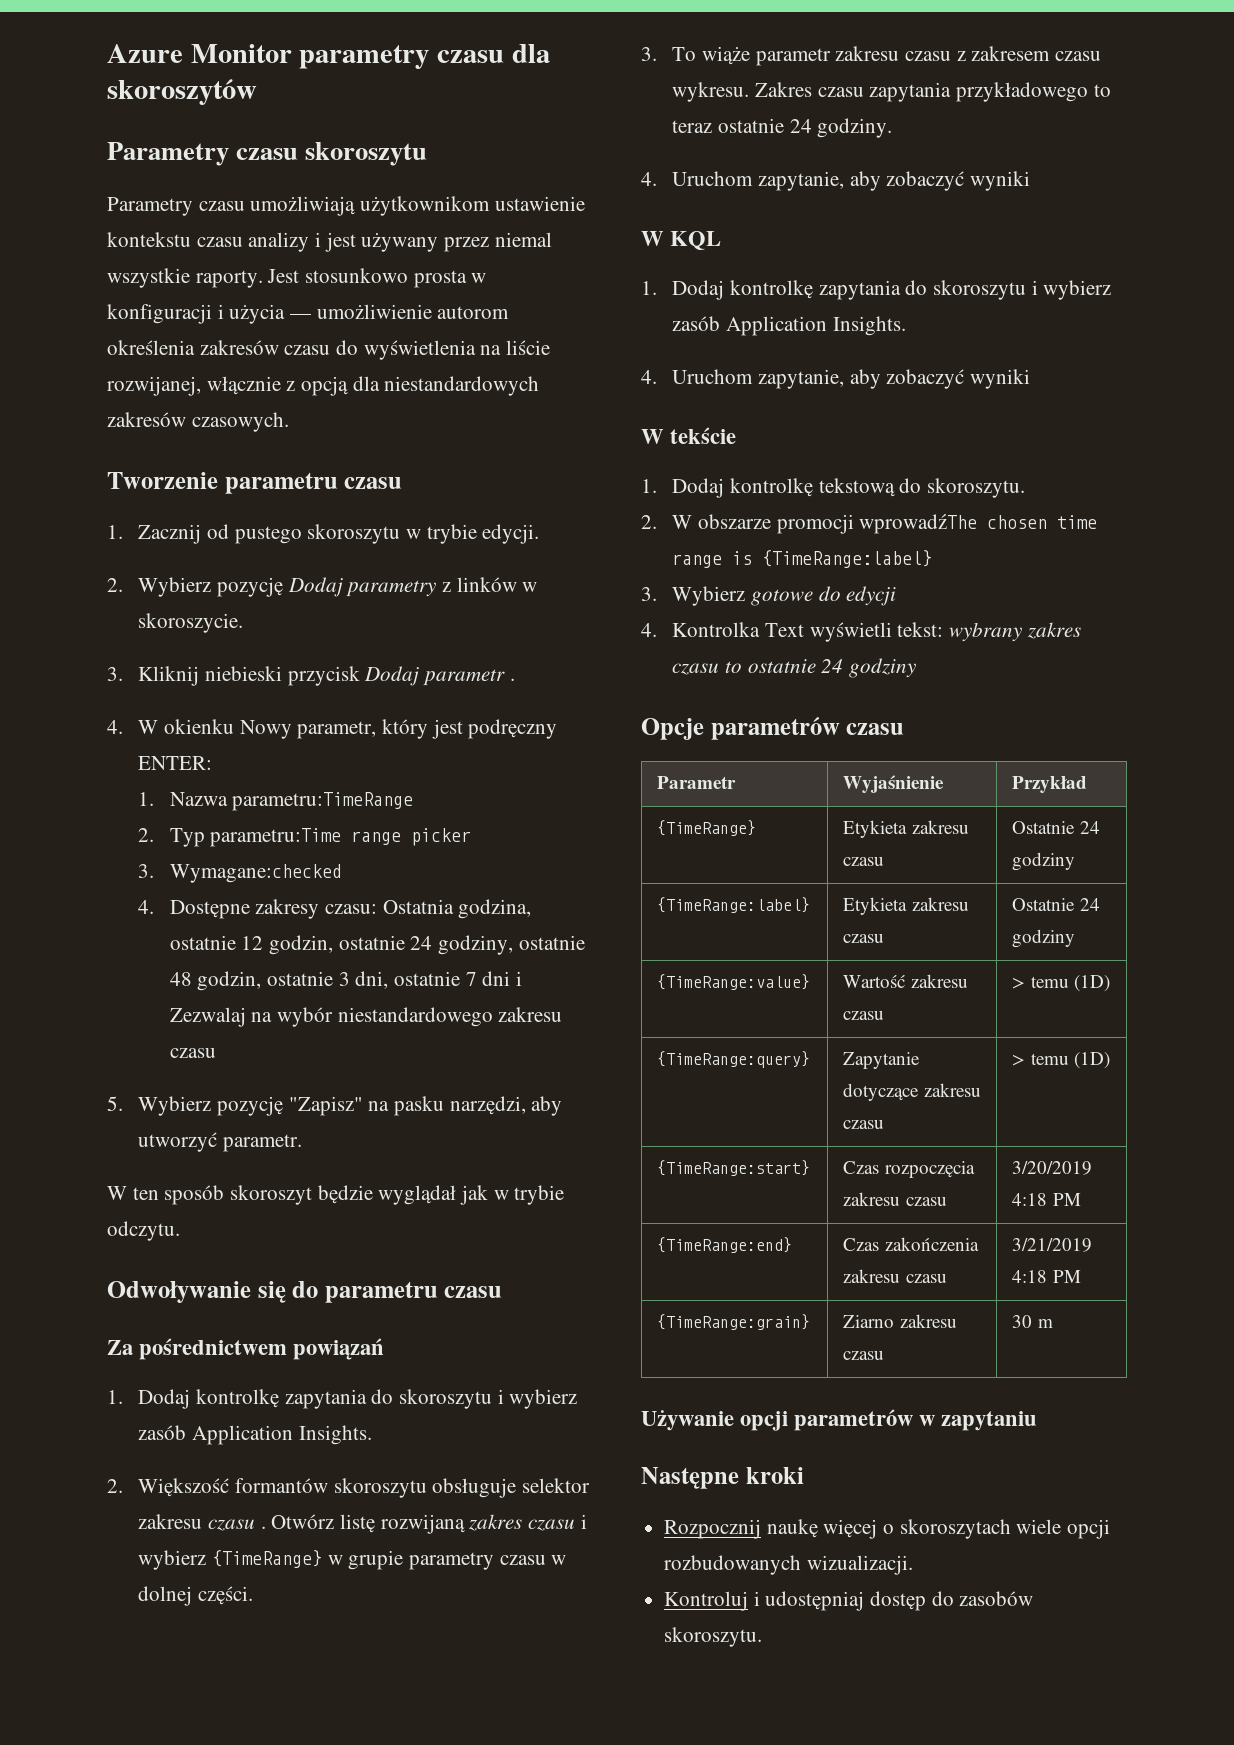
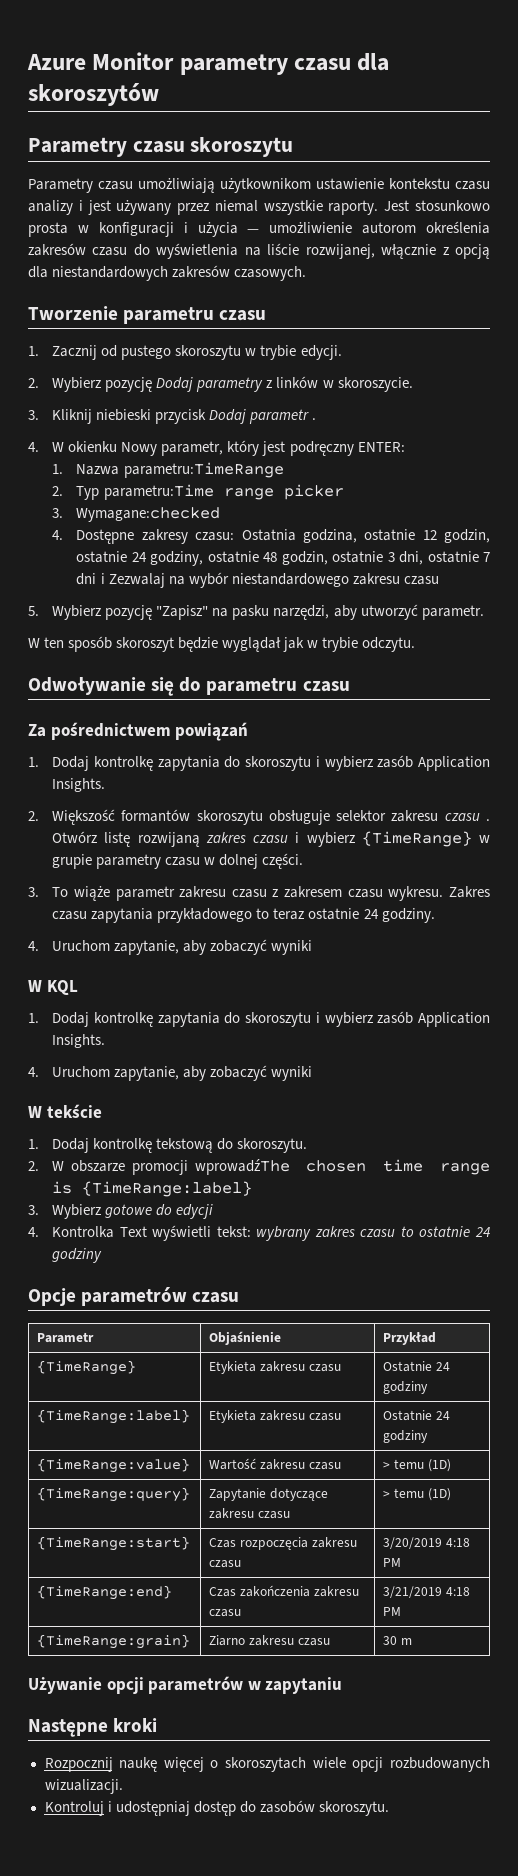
[843,775,945,793] Wyjaśnienie -> [209,1331,282,1345] Objaśnienie

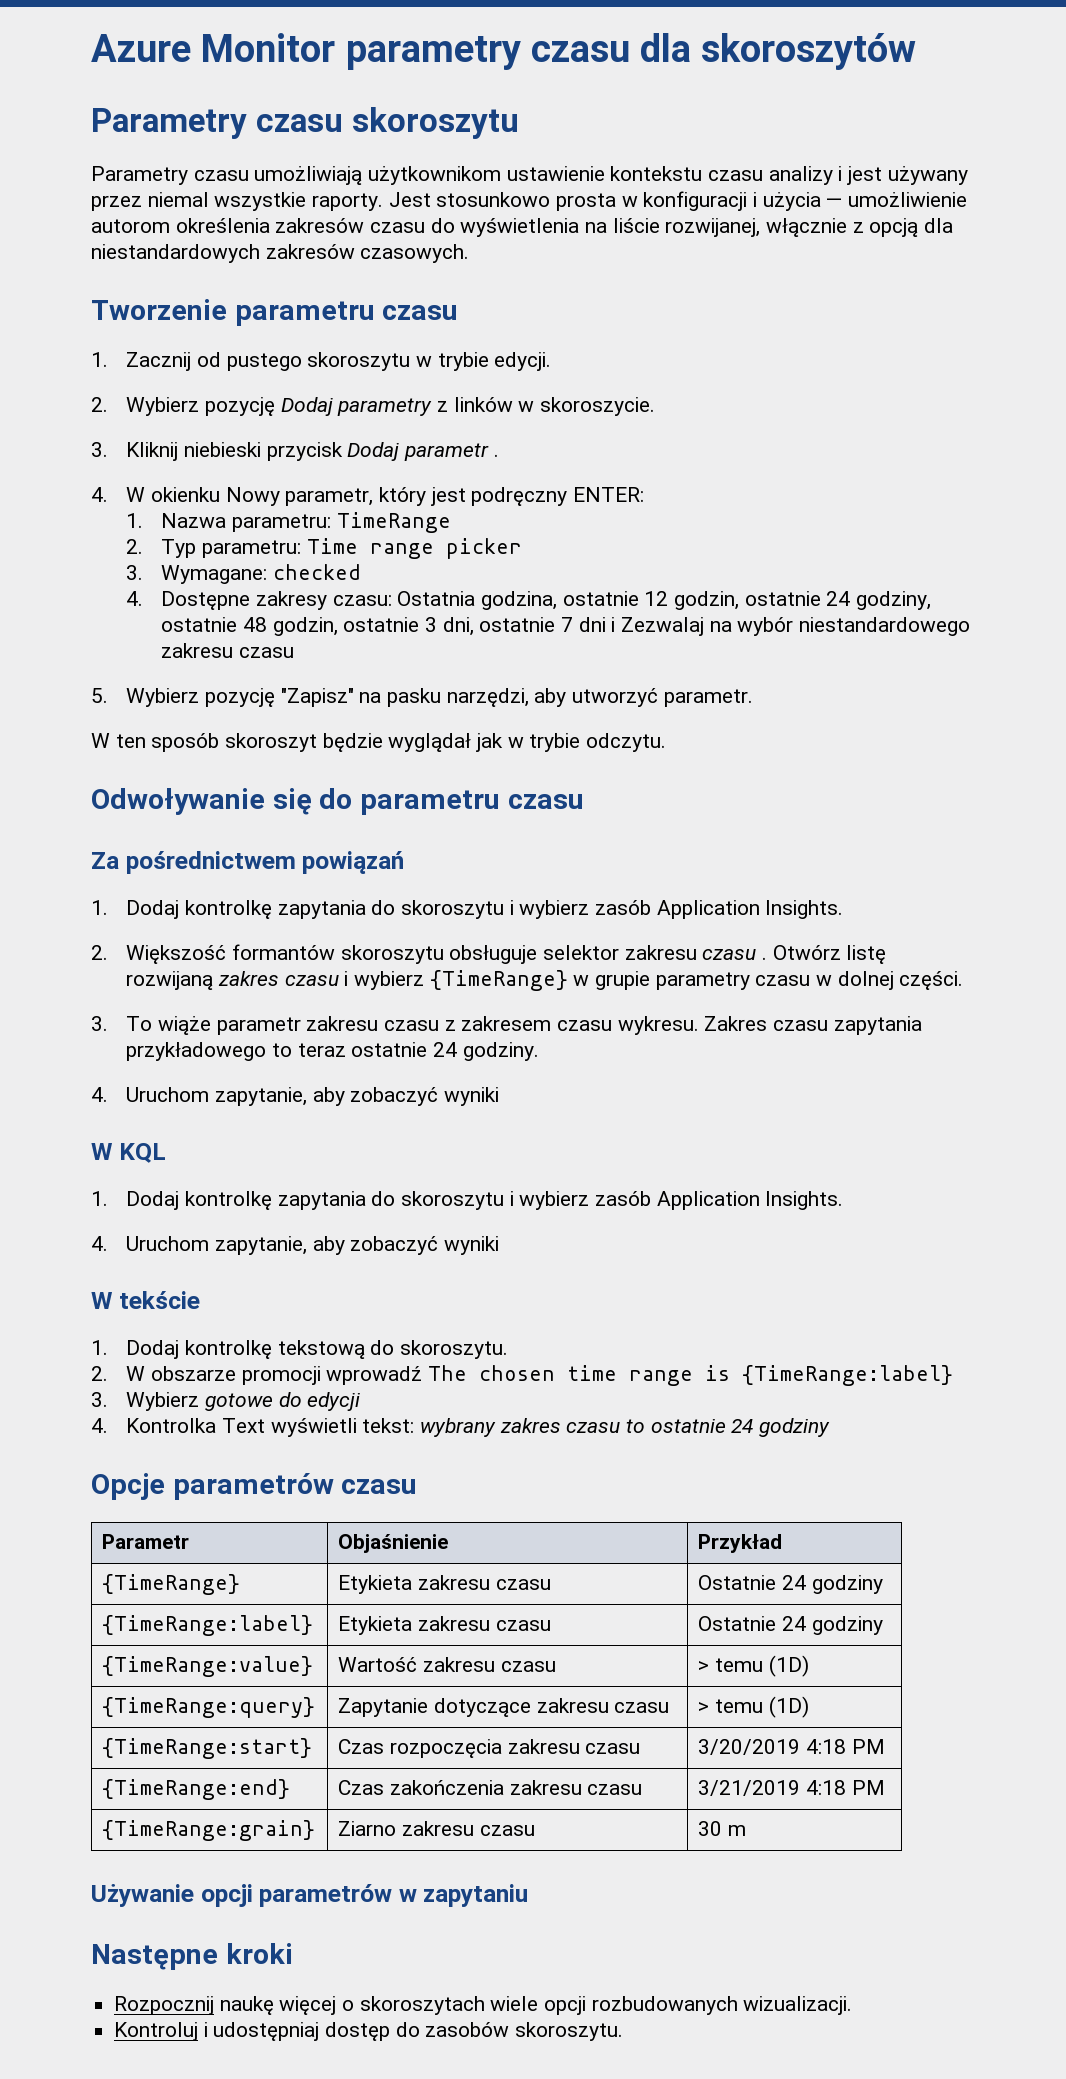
[123,462,284,478] parametru:TimeRange -> [232,512,451,533] parametru: TimeRange
[103,484,214,500] parametru:Time -> [202,538,358,558] parametru: Time
[76,507,221,522] Wymagane:checked -> [161,564,362,584] Wymagane: checked
[194,1159,290,1175] wprowadźThe -> [326,1365,467,1385] wprowadź The

